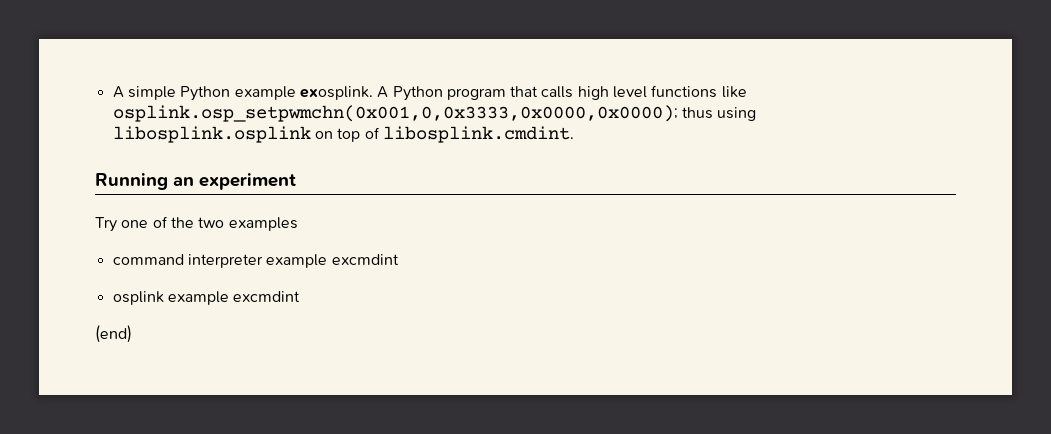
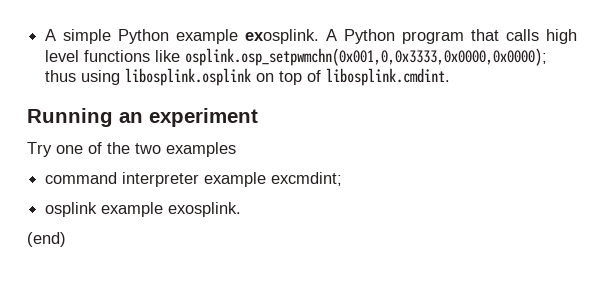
[331,254,399,265] excmdint -> [271,172,343,186] excmdint;
[233,291,301,302] excmdint -> [168,202,242,217] exosplink.

